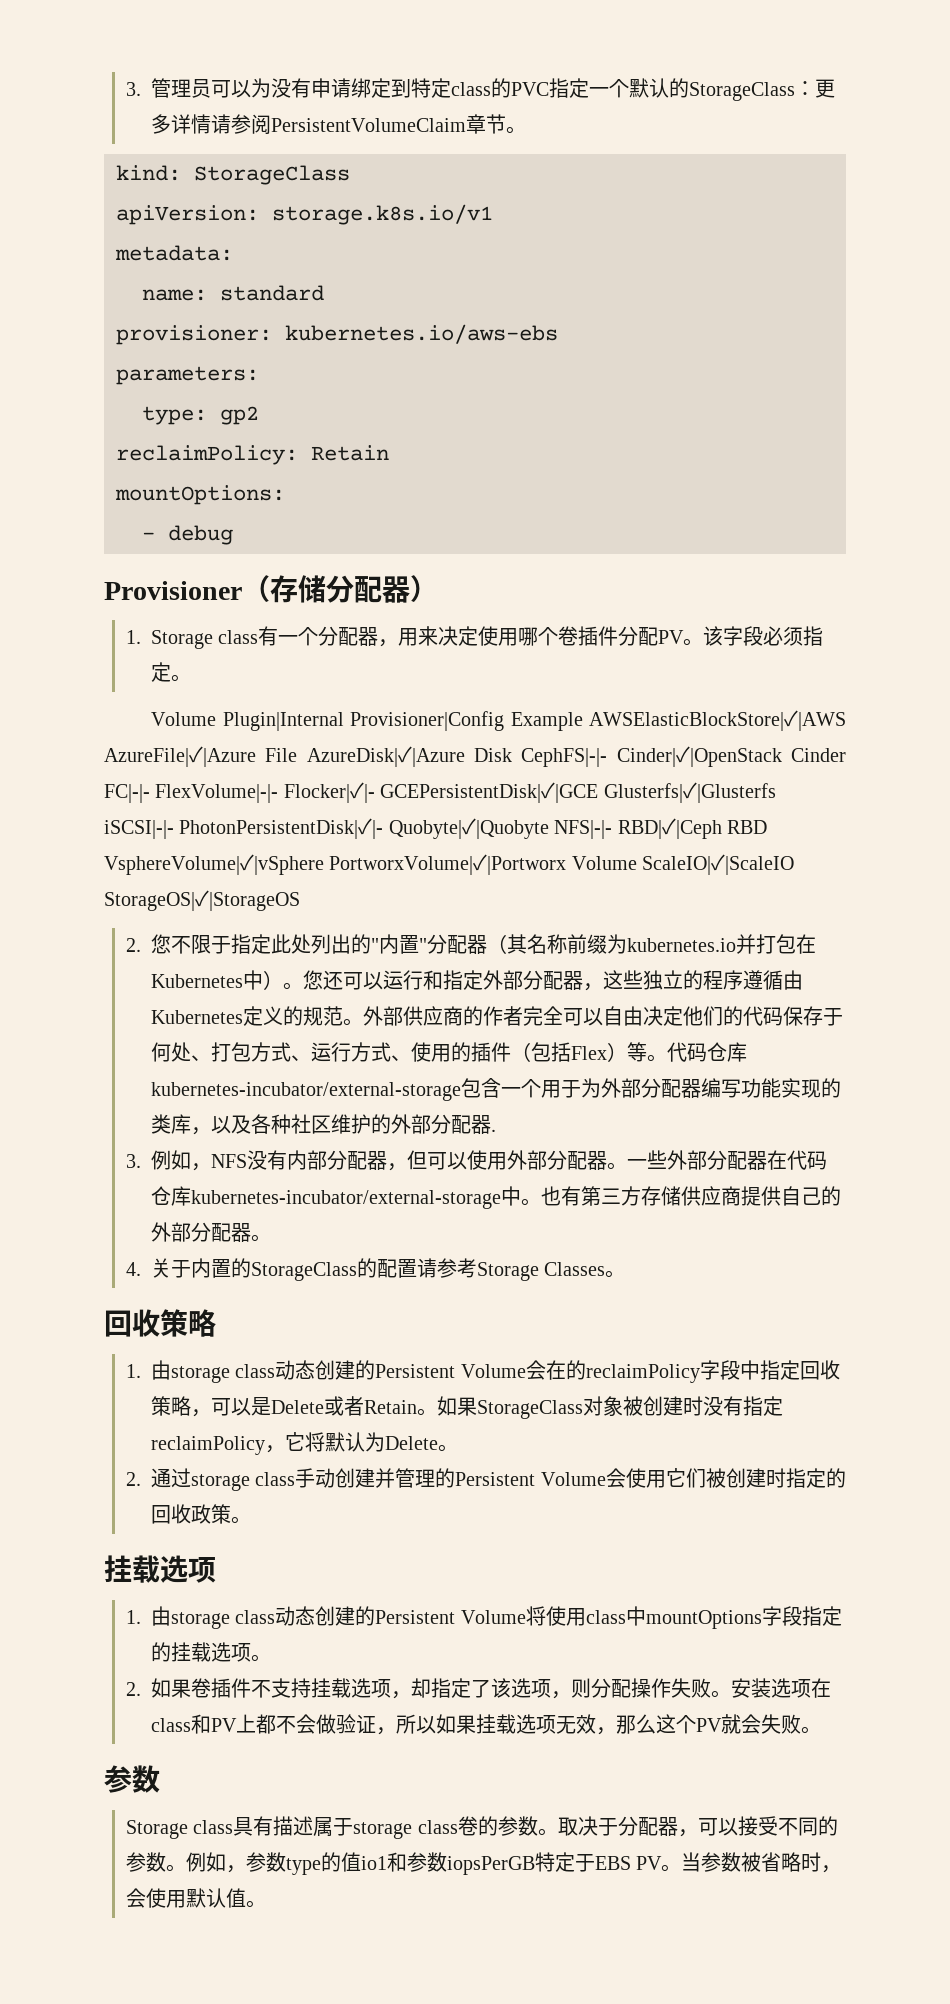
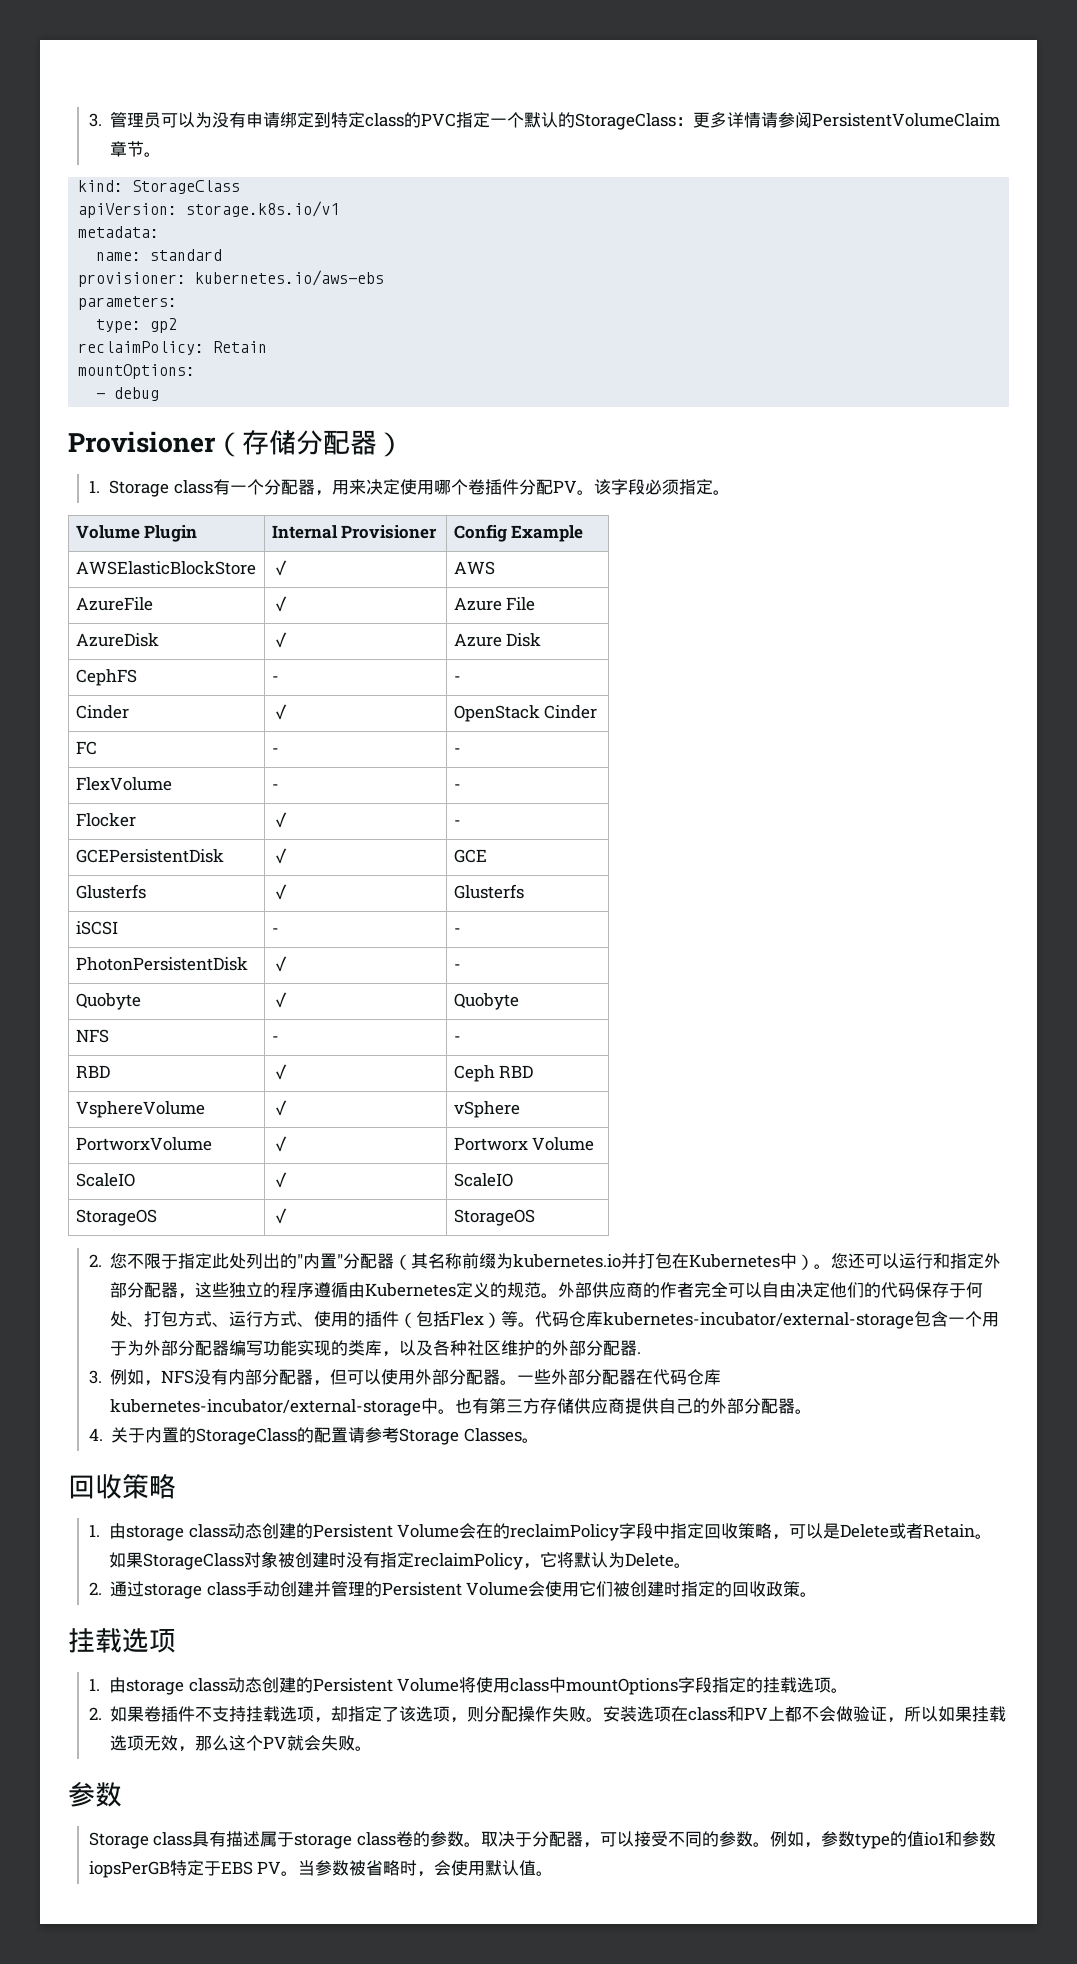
[151,710,846,731] [104,746,846,767] [104,782,776,803] [104,818,767,839] [104,854,795,875] [104,890,300,911] // Volume Plugin|Internal Provisioner|Config Example AWSElasticBlockStore|✓|AWS AzureFile|✓|Azure File AzureDisk|✓|Azure Disk CephFS|-|- Cinder|✓|OpenStack Cinder FC|-|- FlexVolume|-|- Flocker|✓|- GCEPersistentDisk|✓|GCE Glusterfs|✓|Glusterfs iSCSI|-|- PhotonPersistentDisk|✓|- Quobyte|✓|Quobyte NFS|-|- RBD|✓|Ceph RBD VsphereVolume|✓|vSphere PortworxVolume|✓|Portworx Volume ScaleIO|✓|ScaleIO StorageOS|✓|StorageOS -> [75,525,198,542] [271,525,438,539] [453,524,584,542] [75,561,256,575] [271,560,289,576] [453,561,495,575] [75,597,153,611] [271,596,289,612] [453,597,536,611] [75,633,159,647] [271,632,289,648] [453,633,542,647] [75,669,137,686] [271,676,279,682] [453,676,461,682] [75,705,129,719] [271,704,289,720] [453,705,598,722] [75,741,97,755] [271,748,279,754] [453,748,461,754] [75,777,172,791] [271,784,279,790] [453,784,461,790] [75,813,136,827] [271,812,289,828] [453,820,461,826] [75,849,224,863] [271,848,289,864] [453,849,487,863] [75,884,146,899] [271,884,289,900] [453,884,524,899] [75,921,118,935] [271,928,279,934] [453,928,461,934] [75,957,248,971] [271,956,289,972] [453,964,461,970] [75,993,141,1010] [271,992,289,1008] [453,993,519,1010] [75,1029,109,1043] [271,1036,279,1042] [453,1036,461,1042] [75,1065,110,1078] [271,1064,289,1080] [453,1065,534,1082] [75,1101,205,1118] [271,1100,289,1116] [453,1101,520,1118] [75,1137,212,1151] [271,1136,289,1152] [453,1137,595,1151] [75,1173,135,1187] [271,1172,289,1188] [453,1173,513,1187] [75,1209,157,1226] [271,1208,289,1224] [453,1209,535,1226] // Volume Plugin | Internal Provisioner | Config Example // AWSElasticBlockStore | ✓ | AWS // AzureFile | ✓ | Azure File // AzureDisk | ✓ | Azure Disk // CephFS | - | - // Cinder | ✓ | OpenStack Cinder // FC | - | - // FlexVolume | - | - // Flocker | ✓ | - // GCEPersistentDisk | ✓ | GCE // Glusterfs | ✓ | Glusterfs // iSCSI | - | - // PhotonPersistentDisk | ✓ | - // Quobyte | ✓ | Quobyte // NFS | - | - // RBD | ✓ | Ceph RBD // VsphereVolume | ✓ | vSphere // PortworxVolume | ✓ | Portworx Volume // ScaleIO | ✓ | ScaleIO // StorageOS | ✓ | StorageOS

